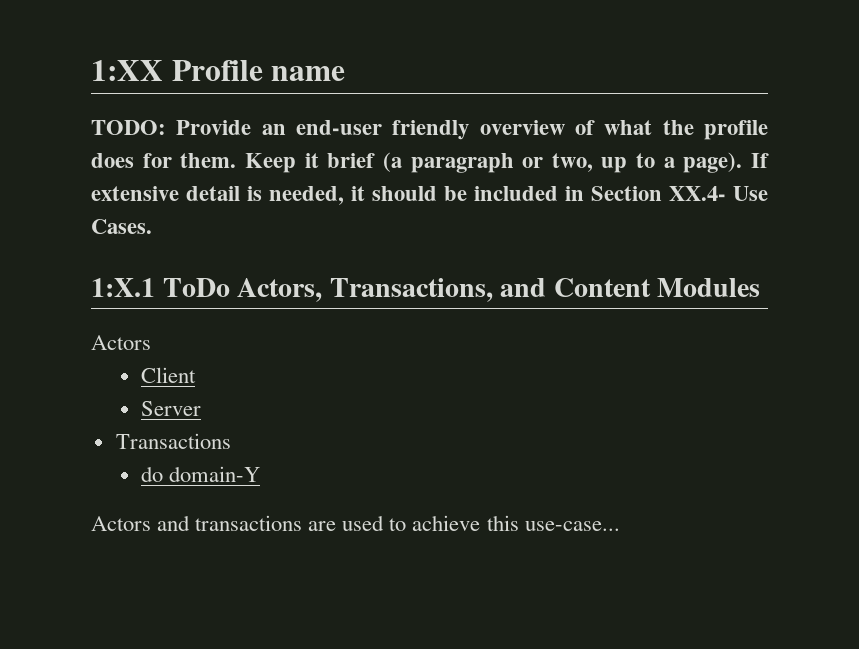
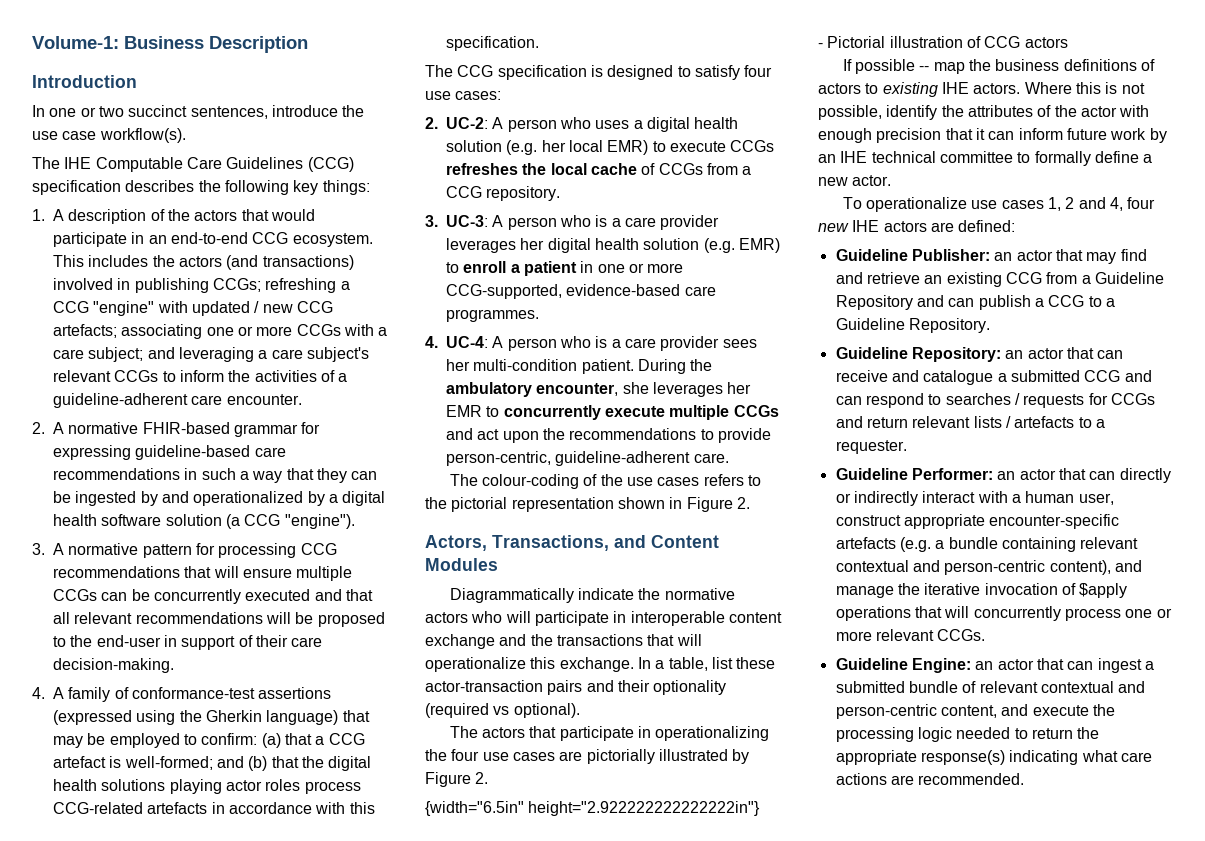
[91,60,346,81] [91,120,768,140] [91,152,769,173] [91,186,768,205] [91,219,152,234] [91,278,230,297] 1:XX Profile name // TODO: Provide an end-user friendly overview of what the profile does for them. Keep it brief (a paragraph or two, up to a page). If extensive detail is needed, it should be included in Section XX.4- Use Cases. // 1:X.1 ToDo -> [32,36,308,53] [32,75,137,88] [32,105,365,119] [32,128,186,143] [32,157,354,172] [32,180,370,195] [32,209,315,224] [53,232,373,247] [53,255,354,270] [53,278,350,293] [53,301,333,316] [53,324,388,339] [53,347,369,362] [53,370,348,382] [53,393,302,408] [32,422,321,437] [53,445,286,460] [53,468,378,483] [53,491,386,506] [53,514,355,529] [32,543,337,558] [53,566,353,581] [53,589,373,604] [53,612,385,627] [53,635,323,650] [53,658,174,673] [32,687,332,702] [53,710,370,725] [53,733,365,748] [53,756,372,771] [53,779,361,794] [53,802,375,814] [446,36,539,51] [425,65,773,80] [425,91,502,100] [425,117,739,132] [446,140,775,155] [446,163,752,175] [446,186,561,201] [425,215,720,230] [446,238,780,253] [446,261,684,276] [446,284,716,299] [446,309,539,322] [425,336,757,351] [446,359,713,374] [446,382,752,397] [446,405,779,420] [446,428,771,443] [446,451,729,466] [449,474,761,489] [425,497,750,512] Volume-1: Business Description // Introduction // In one or two succinct sentences, introduce the use case workflow(s). // The IHE Computable Care Guidelines (CCG) specification describes the following key things: // 1. A description of the actors that would participate in an end-to-end CCG ecosystem. This includes the actors (and transactions) involved in publishing CCGs; refreshing a CCG "engine" with updated / new CCG artefacts; associating one or more CCGs with a care subject; and leveraging a care subject's relevant CCGs to inform the activities of a guideline-adherent care encounter. // 2. A normative FHIR-based grammar for expressing guideline-based care recommendations in such a way that they can be ingested by and operationalized by a digital health software solution (a CCG "engine"). // 3. A normative pattern for processing CCG recommendations that will ensure multiple CCGs can be concurrently executed and that all relevant recommendations will be proposed to the end-user in support of their care decision-making. // 4. A family of conformance-test assertions (expressed using the Gherkin language) that may be employed to confirm: (a) that a CCG artefact is well-formed; and (b) that the digital health solutions playing actor roles process CCG-related artefacts in accordance with this specification. // The CCG specification is designed to satisfy four use cases: // 2. UC-2: A person who uses a digital health solution (e.g. her local EMR) to execute CCGs refreshes the local cache of CCGs from a CCG repository. // 3. UC-3: A person who is a care provider leverages her digital health solution (e.g. EMR) to enroll a patient in one or more CCG-supported, evidence-based care programmes. // 4. UC-4: A person who is a care provider sees her multi-condition patient. During the ambulatory encounter, she leverages her EMR to concurrently execute multiple CCGs and act upon the recommendations to provide person-centric, guideline-adherent care. // The colour-coding of the use cases refers to the pictorial representation shown in Figure 2. //
[91,335,151,350] [140,367,196,383] [140,401,201,416] [115,433,231,449] [140,466,260,482] [91,515,620,531] Actors // Client // Server // Transactions // do domain-Y // Actors and transactions are used to achieve this use-case... -> [449,588,735,603] [425,611,782,626] [425,634,702,649] [425,657,776,672] [425,680,727,695] [425,703,580,718] [449,726,770,741] [425,749,750,764] [425,772,489,787] [425,801,761,816] [818,36,1068,48] [842,59,1155,74] [818,82,1145,97] [818,105,1150,120] [818,128,1167,143] [818,151,1153,166] [818,175,892,186] [842,197,1156,212] [818,220,1016,232] [835,249,1147,264] [835,272,1164,287] [835,295,1115,310] [835,318,990,333] [835,347,1124,362] [835,370,1152,385] [835,393,1155,408] [835,416,1105,428] [835,440,907,454] [835,468,1171,483] [835,491,1114,506] [835,514,1120,529] [835,537,1139,552] [835,560,1142,575] [835,583,1128,598] [835,606,1172,621] [835,629,986,641] [835,658,1154,673] [835,681,1146,693] [835,704,1115,719] [835,727,1100,742] [835,750,1152,765] [835,773,1025,785] Diagrammatically indicate the normative actors who will participate in interoperable content exchange and the transactions that will operationalize this exchange. In a table, list these actor-transaction pairs and their optionality (required vs optional). // The actors that participate in operationalizing the four use cases are pictorially illustrated by Figure 2. // {width="6.5in" height="2.922222222222222in"} // - Pictorial illustration of CCG actors // If possible -- map the business definitions of actors to existing IHE actors. Where this is not possible, identify the attributes of the actor with enough precision that it can inform future work by an IHE technical committee to formally define a new actor. // To operationalize use cases 1, 2 and 4, four new IHE actors are defined: // Guideline Publisher: an actor that may find and retrieve an existing CCG from a Guideline Repository and can publish a CCG to a Guideline Repository. // Guideline Repository: an actor that can receive and catalogue a submitted CCG and can respond to searches / requests for CCGs and return relevant lists / artefacts to a requester. // Guideline Performer: an actor that can directly or indirectly interact with a human user, construct appropriate encounter-specific artefacts (e.g. a bundle containing relevant contextual and person-centric content), and manage the iterative invocation of $apply operations that will concurrently process one or more relevant CCGs. // Guideline Engine: an actor that can ingest a submitted bundle of relevant contextual and person-centric content, and execute the processing logic needed to return the appropriate response(s) indicating what care actions are recommended.

